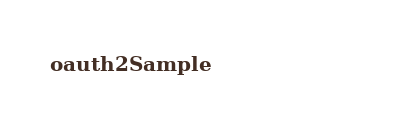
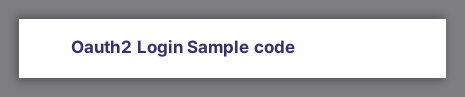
[50,56,212,75] oauth2Sample -> [71,39,296,57] Oauth2 Login Sample code

